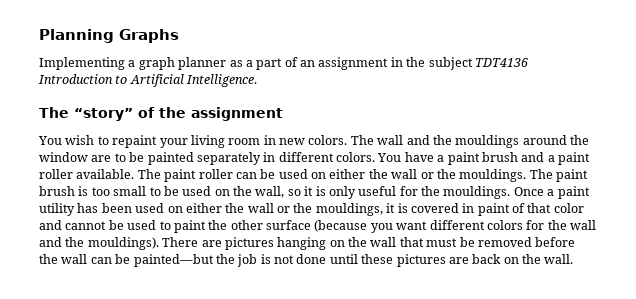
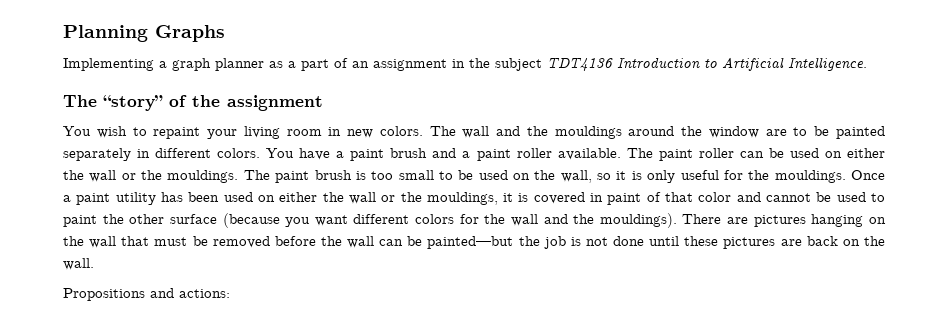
(574, 259) none -> [63,288,230,301] // Propositions and actions:

